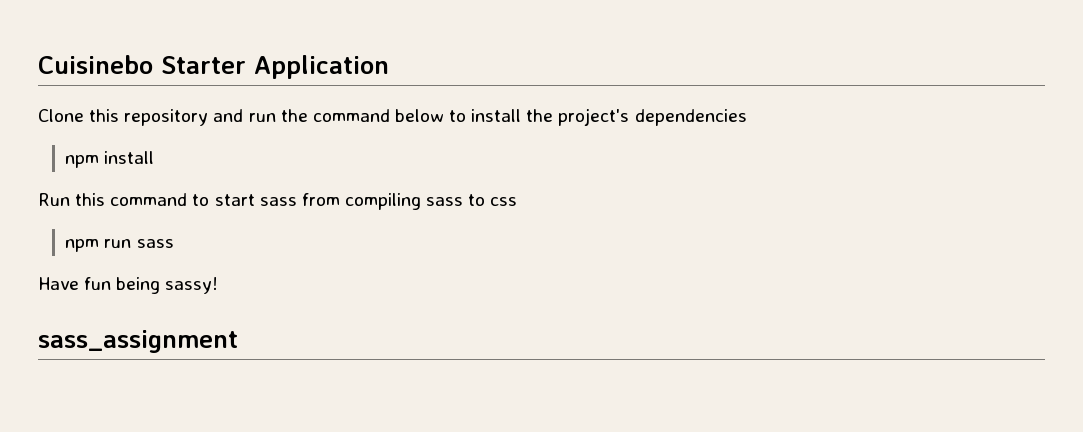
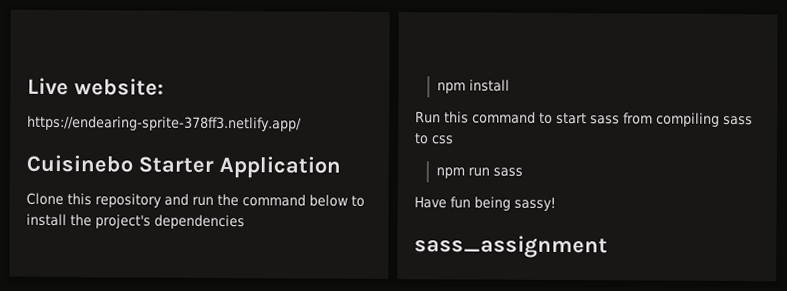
(38, 64) none -> [27,77,164,96] [27,115,302,132] Live website: // https://endearing-sprite-378ff3.netlify.app/ //

